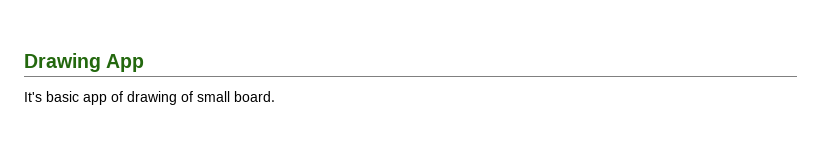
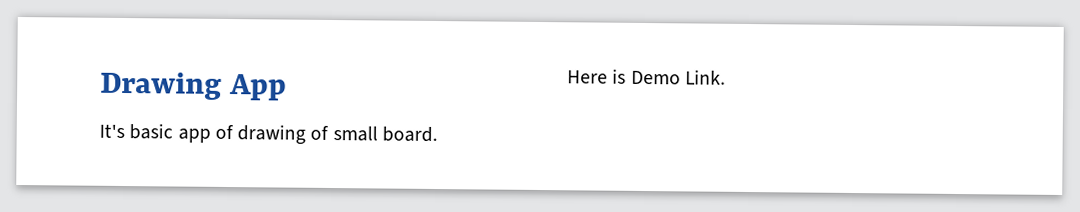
(275, 96) none -> [567,68,726,85] // Here is Demo Link.

